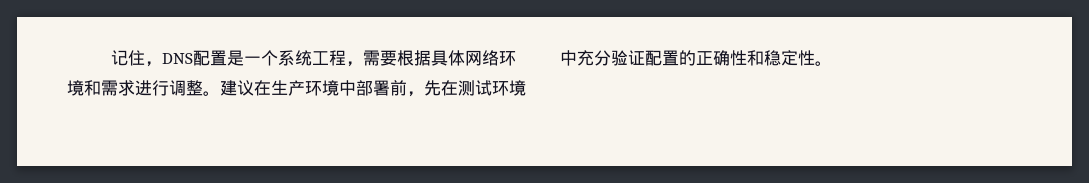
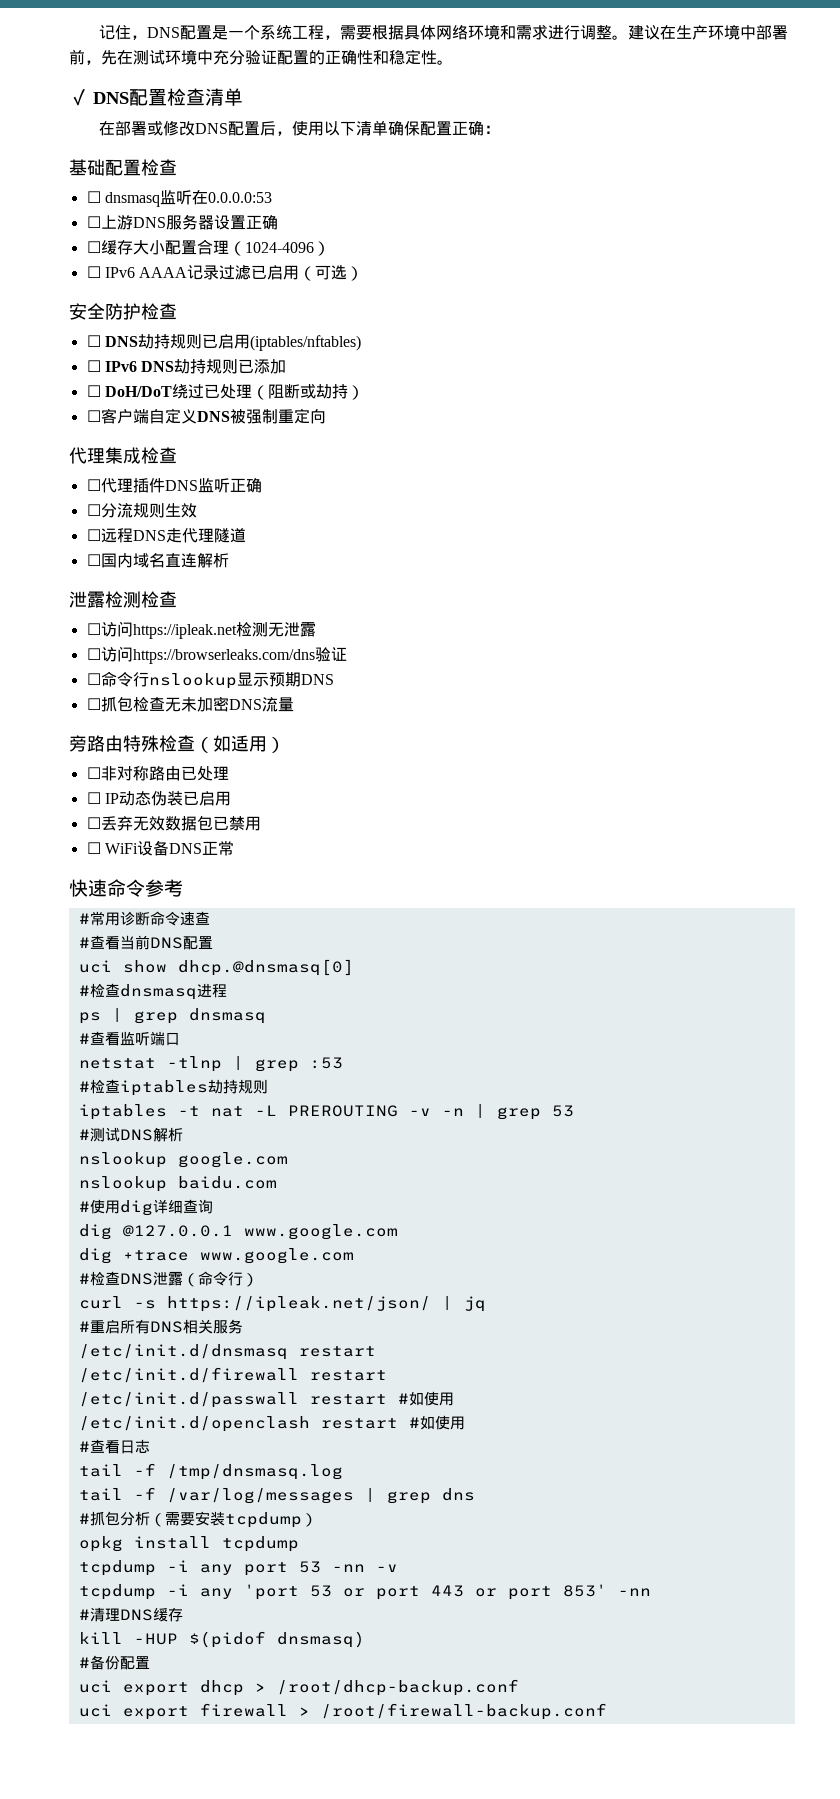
(832, 63) none -> [69,88,243,106] [98,120,500,136] [69,159,177,176] [86,190,272,207] [86,214,278,230] [86,239,330,256] [86,264,364,281] [69,303,177,320] [86,334,361,351] [86,359,287,374] [86,384,364,400] [86,408,326,424] [69,447,177,464] [86,478,262,493] [86,503,197,518] [86,528,246,543] [86,553,229,568] [69,591,177,608] [86,621,316,639] [86,646,347,664] [86,671,334,689] [86,696,294,712] [69,735,285,753] [86,766,229,781] [86,791,231,806] [86,815,261,831] [86,840,234,856] [69,879,183,897] [78,911,210,926] [78,935,213,950] [78,959,354,976] [78,983,227,1000] [78,1008,266,1024] [78,1031,180,1046] [78,1056,343,1072] [78,1079,268,1096] [78,1104,574,1120] [78,1127,183,1142] [78,1152,288,1168] [78,1176,277,1192] [78,1199,213,1216] [78,1224,398,1240] [78,1248,354,1264] [78,1271,258,1287] [78,1296,486,1312] [78,1319,243,1334] [78,1344,376,1360] [78,1367,387,1383] [78,1391,454,1408] [78,1415,465,1432] [78,1439,150,1454] [78,1463,343,1480] [78,1487,475,1504] [78,1511,317,1528] [78,1536,299,1552] [78,1560,398,1576] [78,1584,651,1600] [78,1607,183,1622] [78,1631,365,1648] [78,1655,150,1670] [78,1679,519,1696] [78,1703,607,1720] // ✓ DNS配置检查清单 // 在部署或修改DNS配置后，使用以下清单确保配置正确： // 基础配置检查 // ☐ dnsmasq监听在0.0.0.0:53 // ☐上游DNS服务器设置正确 // ☐缓存大小配置合理（1024-4096） // ☐ IPv6 AAAA记录过滤已启用（可选） // 安全防护检查 // ☐ DNS劫持规则已启用(iptables/nftables) // ☐ IPv6 DNS劫持规则已添加 // ☐ DoH/DoT绕过已处理（阻断或劫持） // ☐客户端自定义DNS被强制重定向 // 代理集成检查 // ☐代理插件DNS监听正确 // ☐分流规则生效 // ☐远程DNS走代理隧道 // ☐国内域名直连解析 // 泄露检测检查 // ☐访问https://ipleak.net检测无泄露 // ☐访问https://browserleaks.com/dns验证 // ☐命令行nslookup显示预期DNS // ☐抓包检查无未加密DNS流量 // 旁路由特殊检查（如适用） // ☐非对称路由已处理 // ☐ IP动态伪装已启用 // ☐丢弃无效数据包已禁用 // ☐ WiFi设备DNS正常 // 快速命令参考 // #常用诊断命令速查 // #查看当前DNS配置 // uci show dhcp.@dnsmasq[0] // #检查dnsmasq进程 // ps | grep dnsmasq // #查看监听端口 // netstat -tlnp | grep :53 // #检查iptables劫持规则 // iptables -t nat -L PREROUTING -v -n | grep 53 // #测试DNS解析 // nslookup google.com // nslookup baidu.com // #使用dig详细查询 // dig @127.0.0.1 www.google.com // dig +trace www.google.com // #检查DNS泄露（命令行） // curl -s https://ipleak.net/json/ | jq // #重启所有DNS相关服务 // /etc/init.d/dnsmasq restart // /etc/init.d/firewall restart // /etc/init.d/passwall restart #如使用 // /etc/init.d/openclash restart #如使用 // #查看日志 // tail -f /tmp/dnsmasq.log // tail -f /var/log/messages | grep dns // #抓包分析（需要安装tcpdump） // opkg install tcpdump // tcpdump -i any port 53 -nn -v // tcpdump -i any 'port 53 or port 443 or port 853' -nn // #清理DNS缓存 // kill -HUP $(pidof dnsmasq) // #备份配置 // uci export dhcp > /root/dhcp-backup.conf // uci export firewall > /root/firewall-backup.conf

